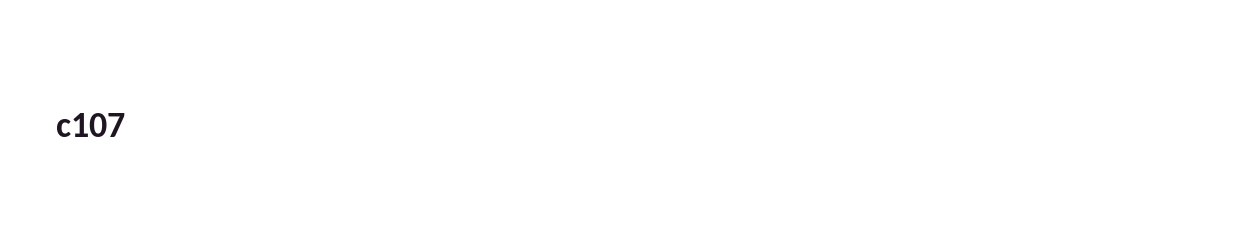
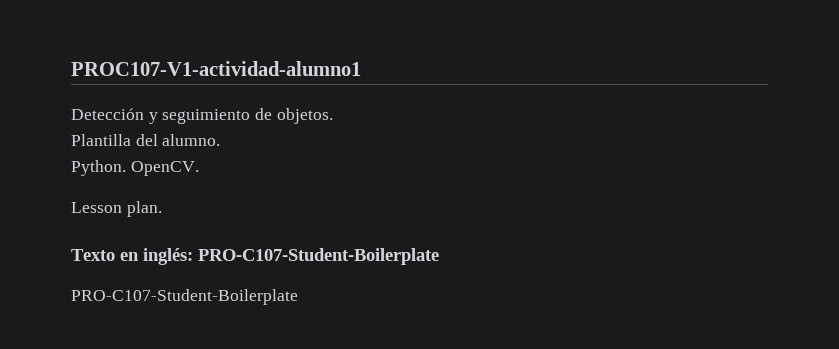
[56,113,125,137] c107 -> [71,61,361,76] [71,108,333,124] [71,134,221,146] [71,160,199,176] [71,201,162,217] [71,248,439,265] [71,289,298,305] PROC107-V1-actividad-alumno1 // Detección y seguimiento de objetos. // Plantilla del alumno. // Python. OpenCV. // Lesson plan. // Texto en inglés: PRO-C107-Student-Boilerplate // PRO-C107-Student-Boilerplate

